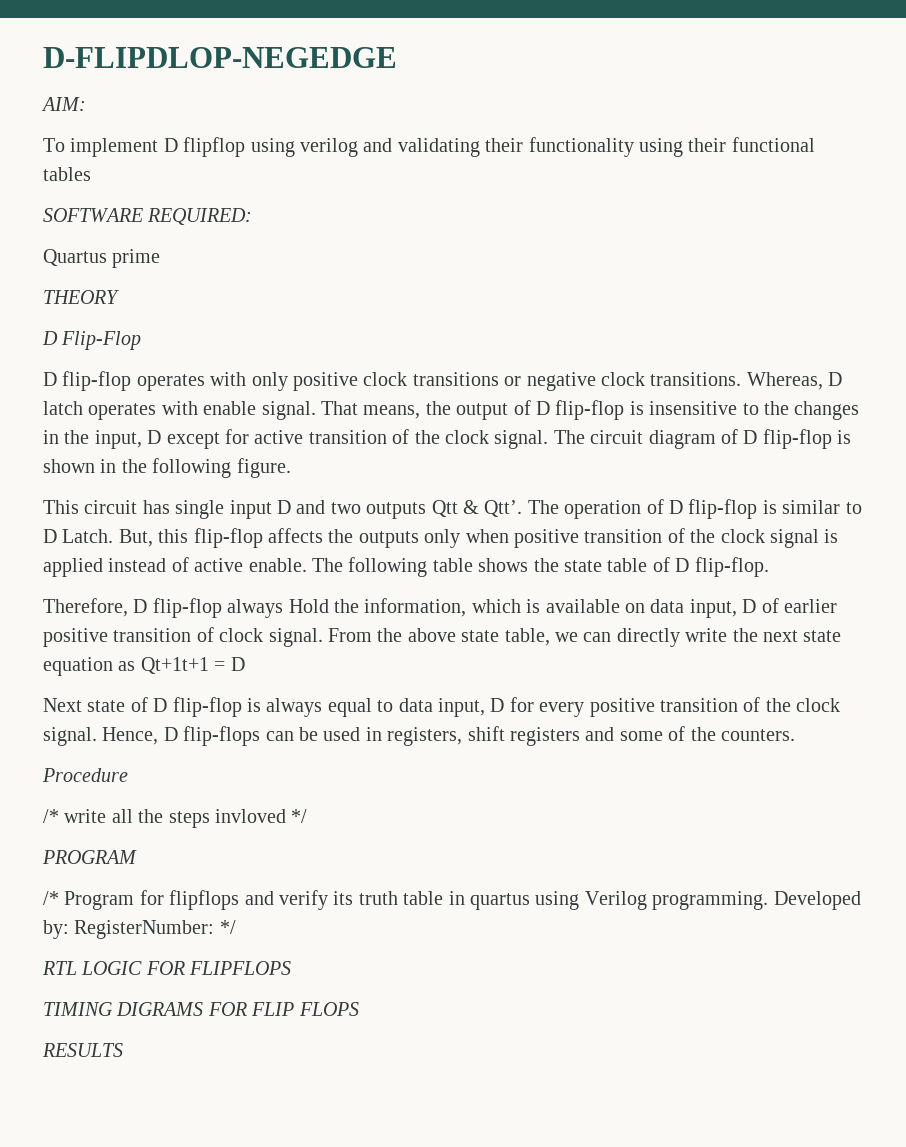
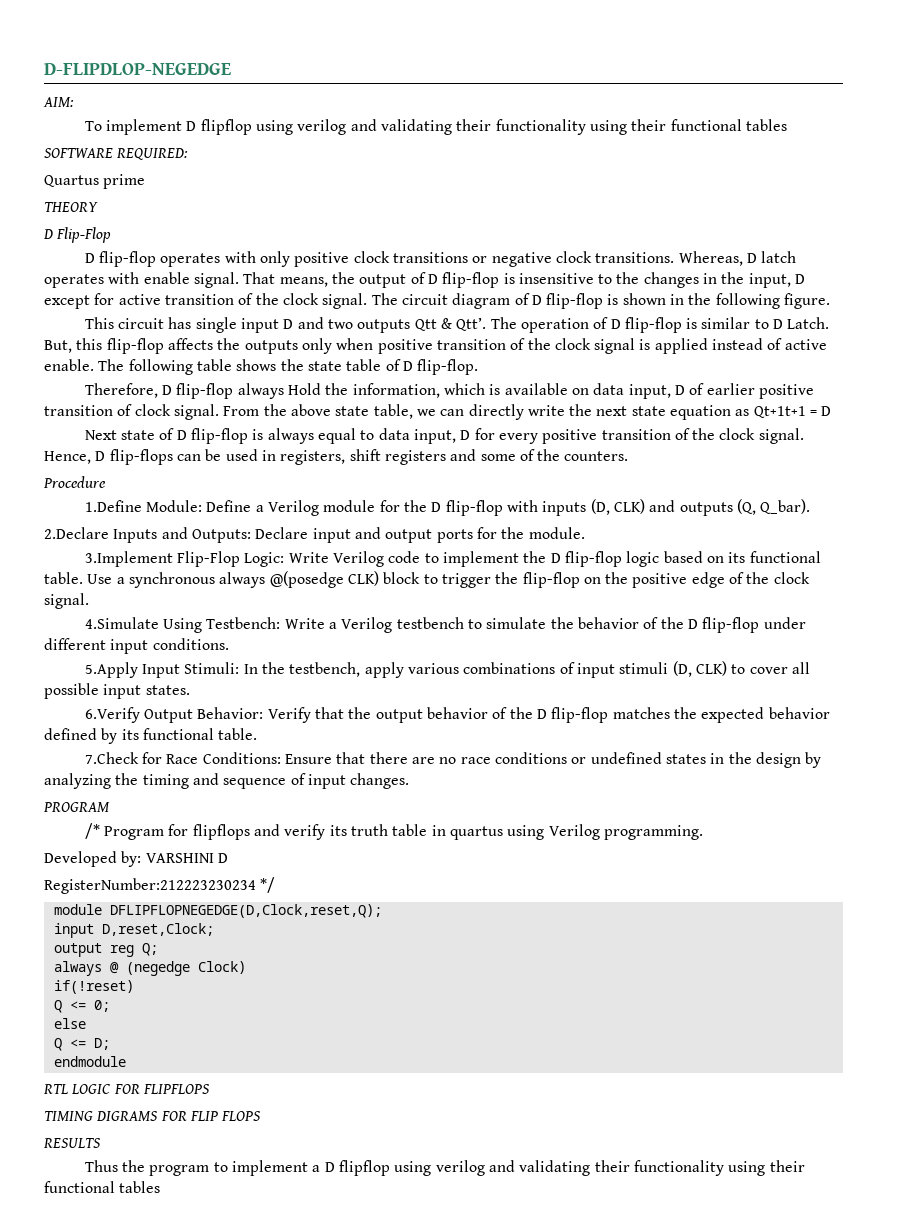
[43,809,308,828] /* write all the steps invloved */ -> [84,499,811,516] [44,527,585,543] [84,551,821,567] [44,571,810,588] [44,593,89,609] [84,617,806,633] [44,638,229,654] [84,661,810,678] [44,683,190,699] [84,707,830,723] [44,728,258,744] [84,752,822,768] [44,773,410,789] 1.Define Module: Define a Verilog module for the D flip-flop with inputs (D, CLK) and outputs (Q, Q_bar). // 2.Declare Inputs and Outputs: Declare input and output ports for the module. // 3.Implement Flip-Flop Logic: Write Verilog code to implement the D flip-flop logic based on its functional table. Use a synchronous always @(posedge CLK) block to trigger the flip-flop on the positive edge of the clock signal. // 4.Simulate Using Testbench: Write a Verilog testbench to simulate the behavior of the D flip-flop under different input conditions. // 5.Apply Input Stimuli: In the testbench, apply various combinations of input stimuli (D, CLK) to cover all possible input states. // 6.Verify Output Behavior: Verify that the output behavior of the D flip-flop matches the expected behavior defined by its functional table. // 7.Check for Race Conditions: Ensure that there are no race conditions or undefined states in the design by analyzing the timing and sequence of input changes.
(769, 900) none -> (703, 832) //
[74,920,236,939] RegisterNumber: */ -> [145,853,228,863] [44,877,276,894] [53,904,382,918] [53,923,214,938] [53,943,158,957] [53,961,246,976] [53,980,134,994] [53,1000,110,1013] [53,1018,86,1029] [53,1038,110,1051] [53,1056,126,1067] VARSHINI D // RegisterNumber:212223230234 */ // module DFLIPFLOPNEGEDGE(D,Clock,reset,Q); // input D,reset,Clock; // output reg Q; // always @ (negedge Clock) // if(!reset) // Q <= 0; // else // Q <= D; // endmodule
(123, 1050) none -> [84,1160,805,1176] [44,1181,161,1193] // Thus the program to implement a D flipflop using verilog and validating their functionality using their functional tables

